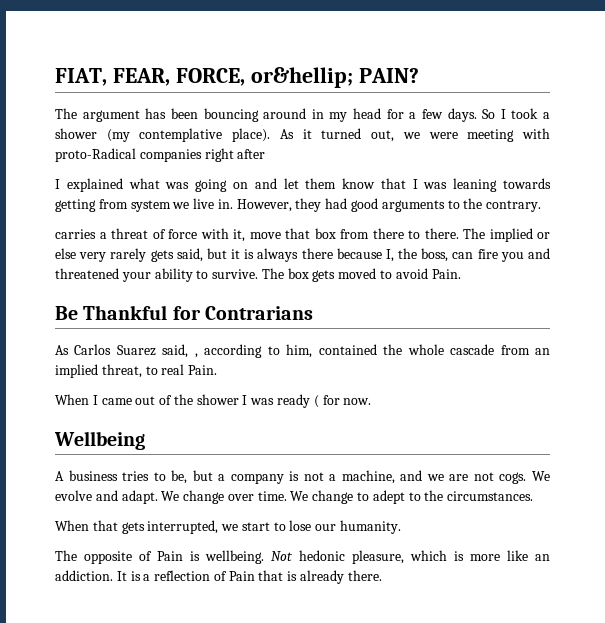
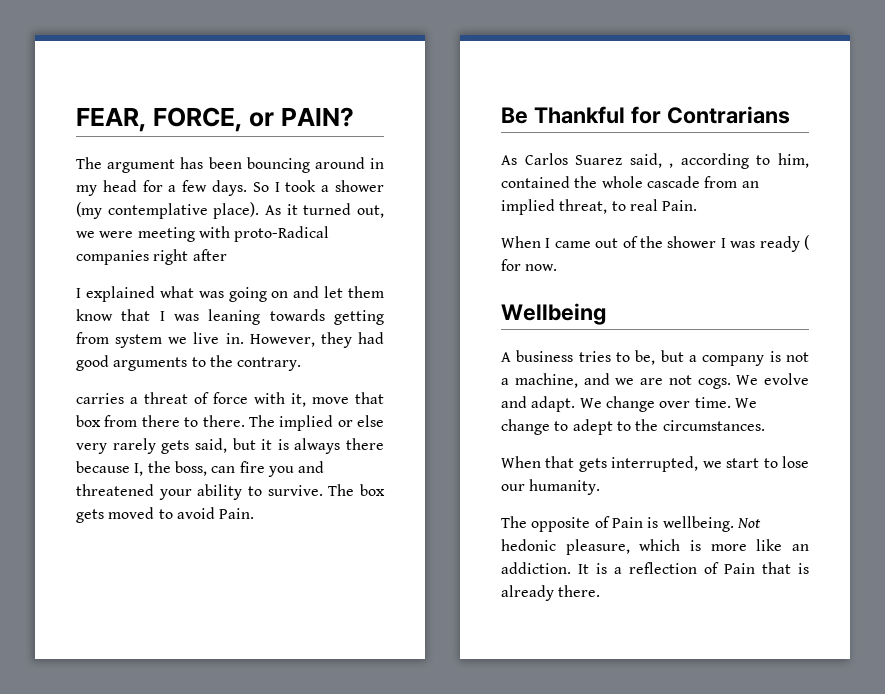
[55,68,107,86] FIAT, -> (76, 119) none
[250,67,353,88] or&hellip; -> [248,112,274,127] or

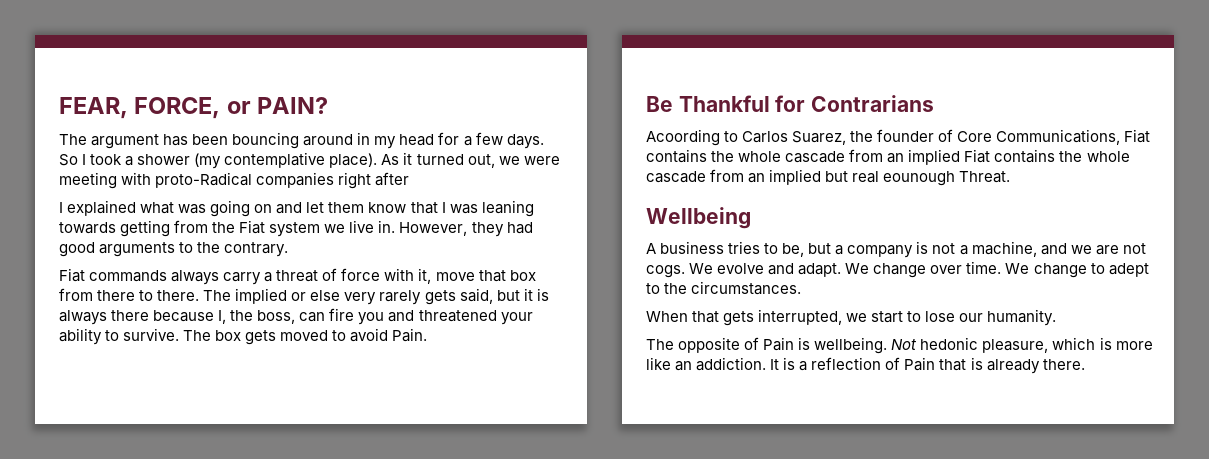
(109, 338) none -> [212,220,266,234] the Fiat
[76,393,124,404] carries -> [59,268,262,285] Fiat commands always carry
[501,153,809,169] [501,176,759,188] [501,199,698,215] [501,235,809,252] [501,259,558,271] As Carlos Suarez said, , according to him, contained the whole cascade from an implied threat, to real Pain. // When I came out of the shower I was ready ( for now. -> [646,129,1151,146] [646,149,1130,165] [646,169,1011,186] Acoording to Carlos Suarez, the founder of Core Communications, Fiat contains the whole cascade from an implied Fiat contains the whole cascade from an implied but real eounough Threat.

